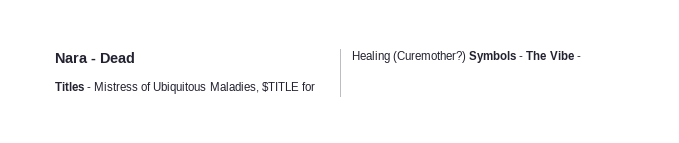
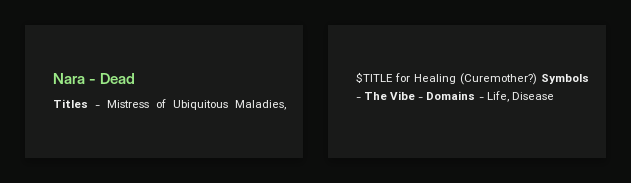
(581, 58) none -> [426,91,554,102] Domains - Life, Disease

